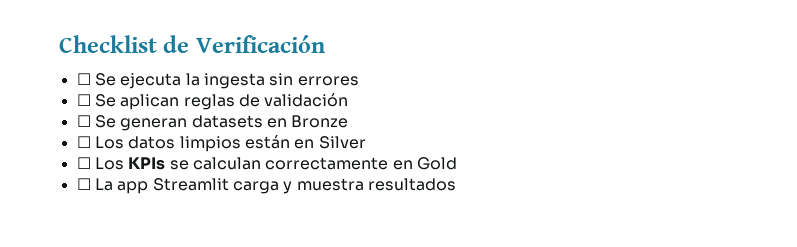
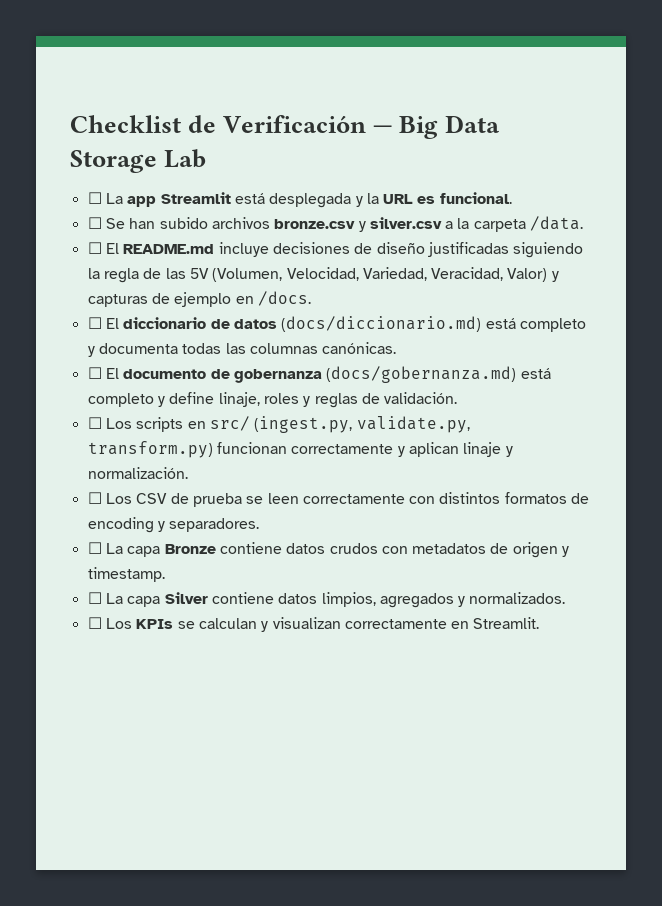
[76,73,359,89] [76,93,349,110] [76,115,349,131] [76,135,366,152] // ☐ Se ejecuta la ingesta sin errores // ☐ Se aplican reglas de validación // ☐ Se generan datasets en Bronze // ☐ Los datos limpios están en Silver -> [373,115,501,139] [70,149,207,173] [87,192,512,208] [87,216,584,232] [87,242,584,258] [87,267,559,283] [87,291,311,307] [87,316,586,332] [87,342,397,357] [87,366,551,383] [87,392,458,408] [87,416,470,433] [87,441,513,458] [87,467,188,479] [87,492,590,507] [87,517,260,533] [87,542,570,558] [87,567,165,582] [87,592,566,608] — Big Data Storage Lab // ☐ La app Streamlit está desplegada y la URL es funcional. // ☐ Se han subido archivos bronze.csv y silver.csv a la carpeta /data. // ☐ El README.md incluye decisiones de diseño justificadas siguiendo la regla de las 5V (Volumen, Velocidad, Variedad, Veracidad, Valor) y capturas de ejemplo en /docs. // ☐ El diccionario de datos (docs/diccionario.md) está completo y documenta todas las columnas canónicas. // ☐ El documento de gobernanza (docs/gobernanza.md) está completo y define linaje, roles y reglas de validación. // ☐ Los scripts en src/ (ingest.py, validate.py, transform.py) funcionan correctamente y aplican linaje y normalización. // ☐ Los CSV de prueba se leen correctamente con distintos formatos de encoding y separadores. // ☐ La capa Bronze contiene datos crudos con metadatos de origen y timestamp. // ☐ La capa Silver contiene datos limpios, agregados y normalizados.
[265,157,457,170] [76,178,456,194] correctamente en Gold // ☐ La app Streamlit carga y muestra resultados -> [261,617,540,632] y visualizan correctamente en Streamlit.

